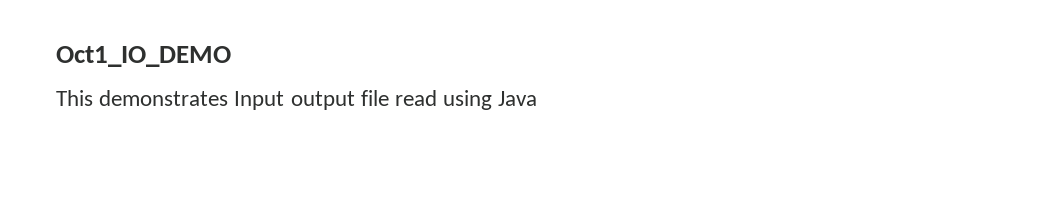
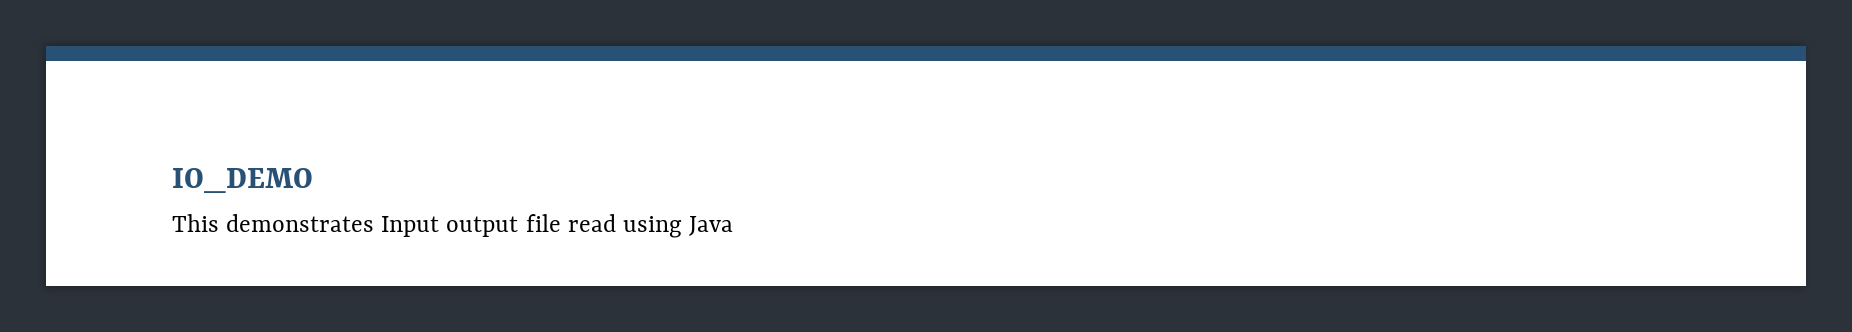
[56,46,231,67] Oct1_IO_DEMO -> [172,168,313,193] IO_DEMO

